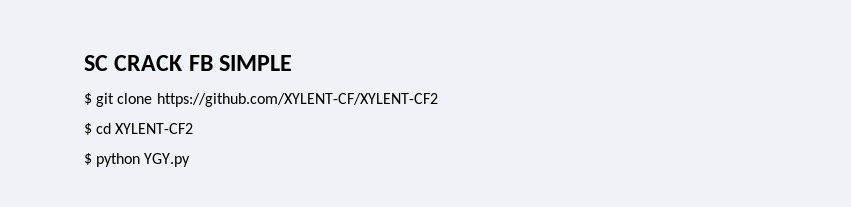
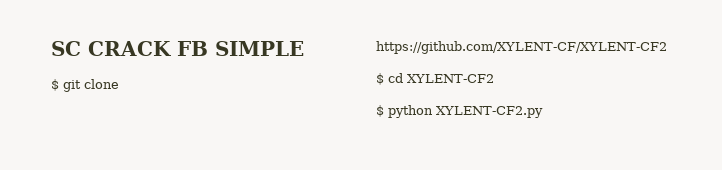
[144,153,191,167] YGY.py -> [436,106,543,118] XYLENT-CF2.py

